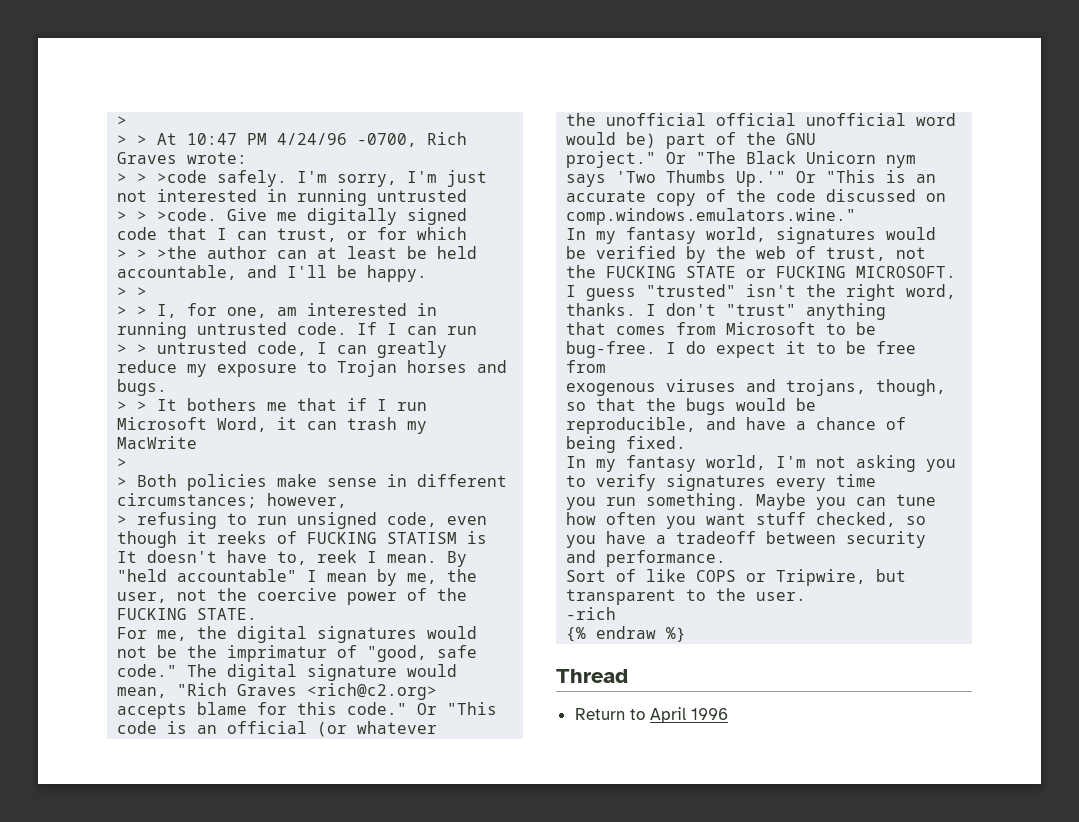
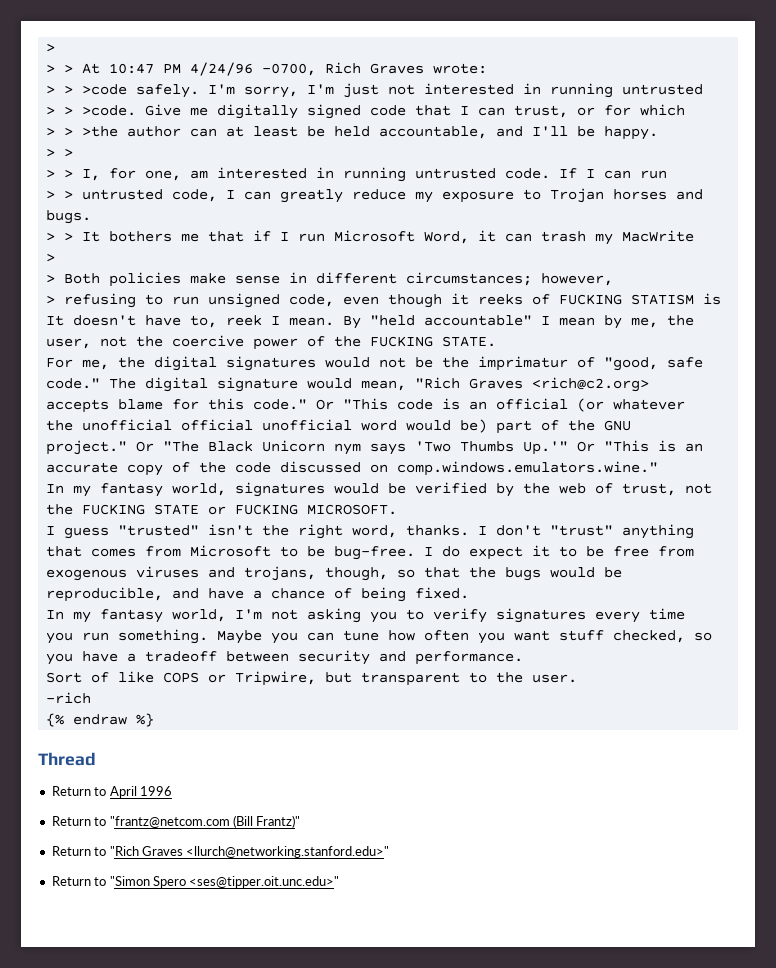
(728, 714) none -> [51,815,301,828] [51,846,390,858] [51,876,340,888] // Return to "frantz@netcom.com (Bill Frantz)" // Return to "Rich Graves <llurch@networking.stanford.edu>" // Return to "Simon Spero <ses@tipper.oit.unc.edu>"

